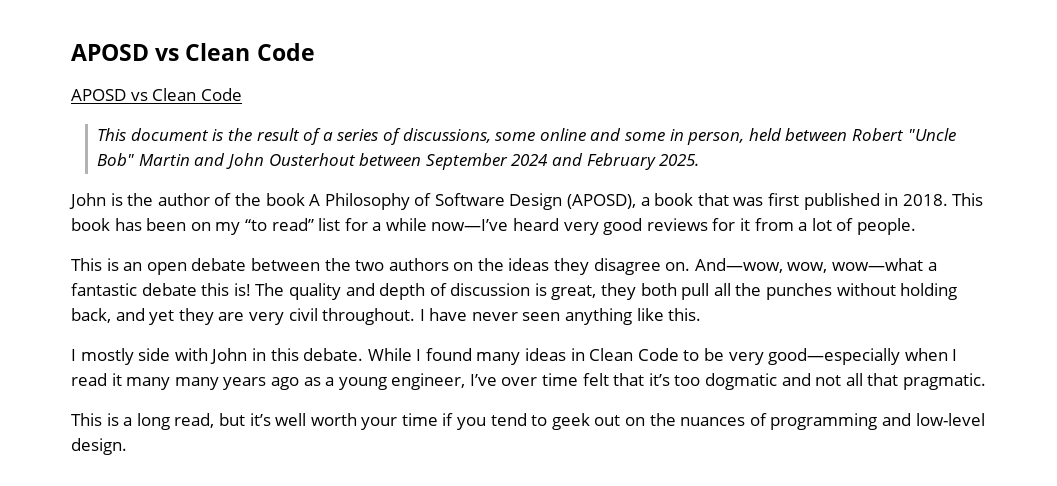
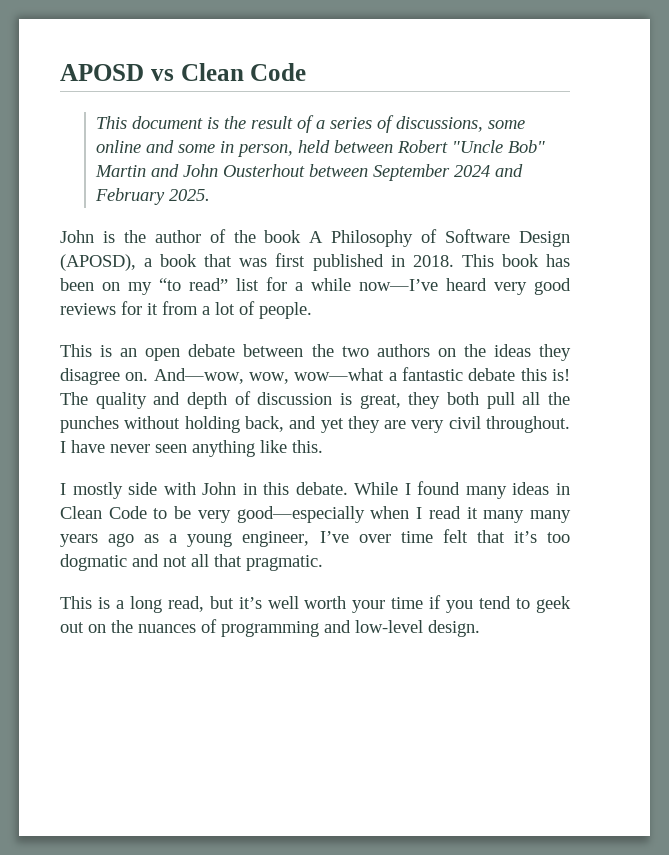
[71,43,315,61] [71,88,242,101] APOSD vs Clean Code // APOSD vs Clean Code -> [60,63,307,81] APOSD vs Clean Code

